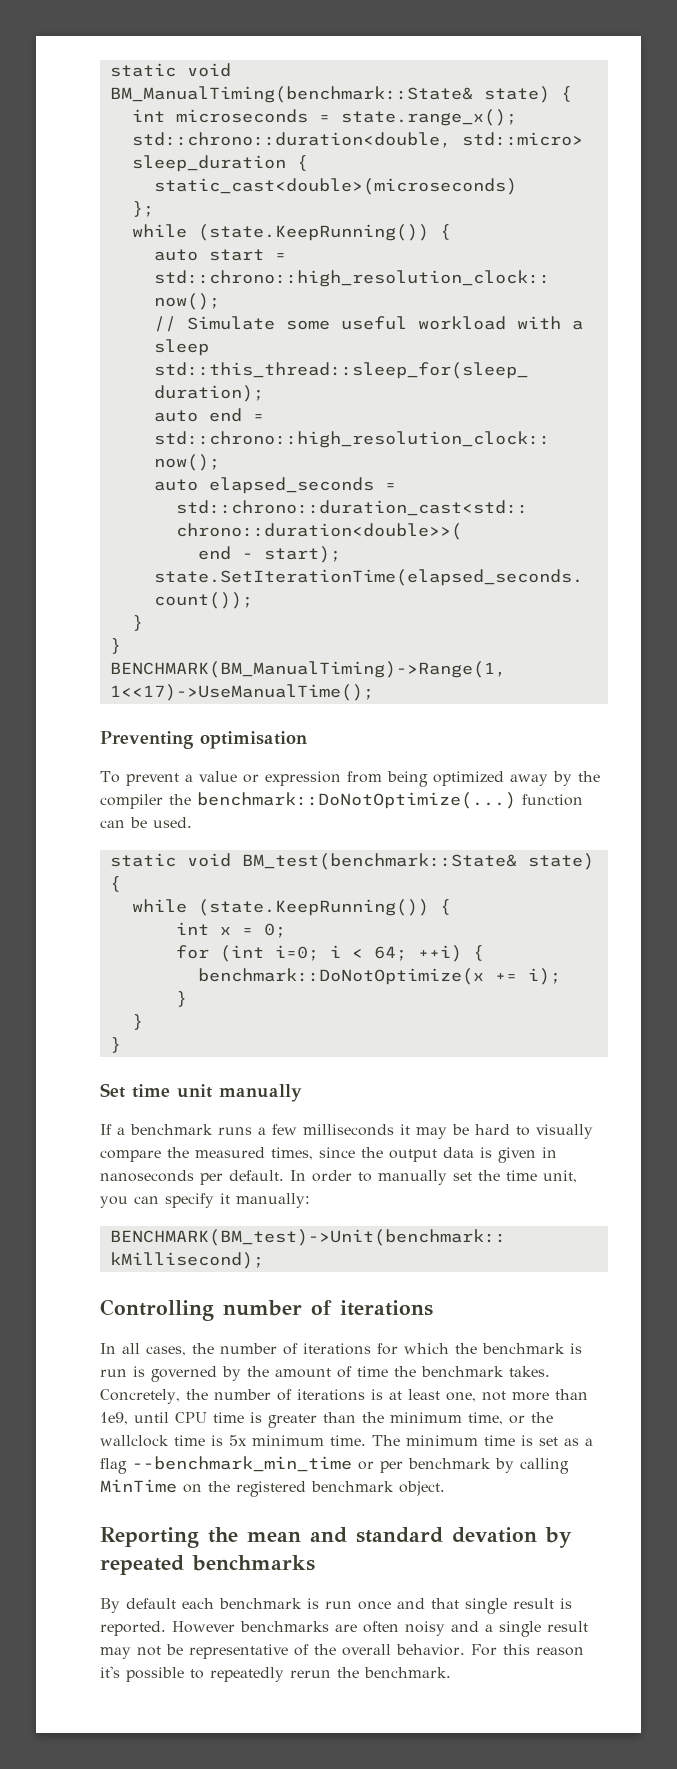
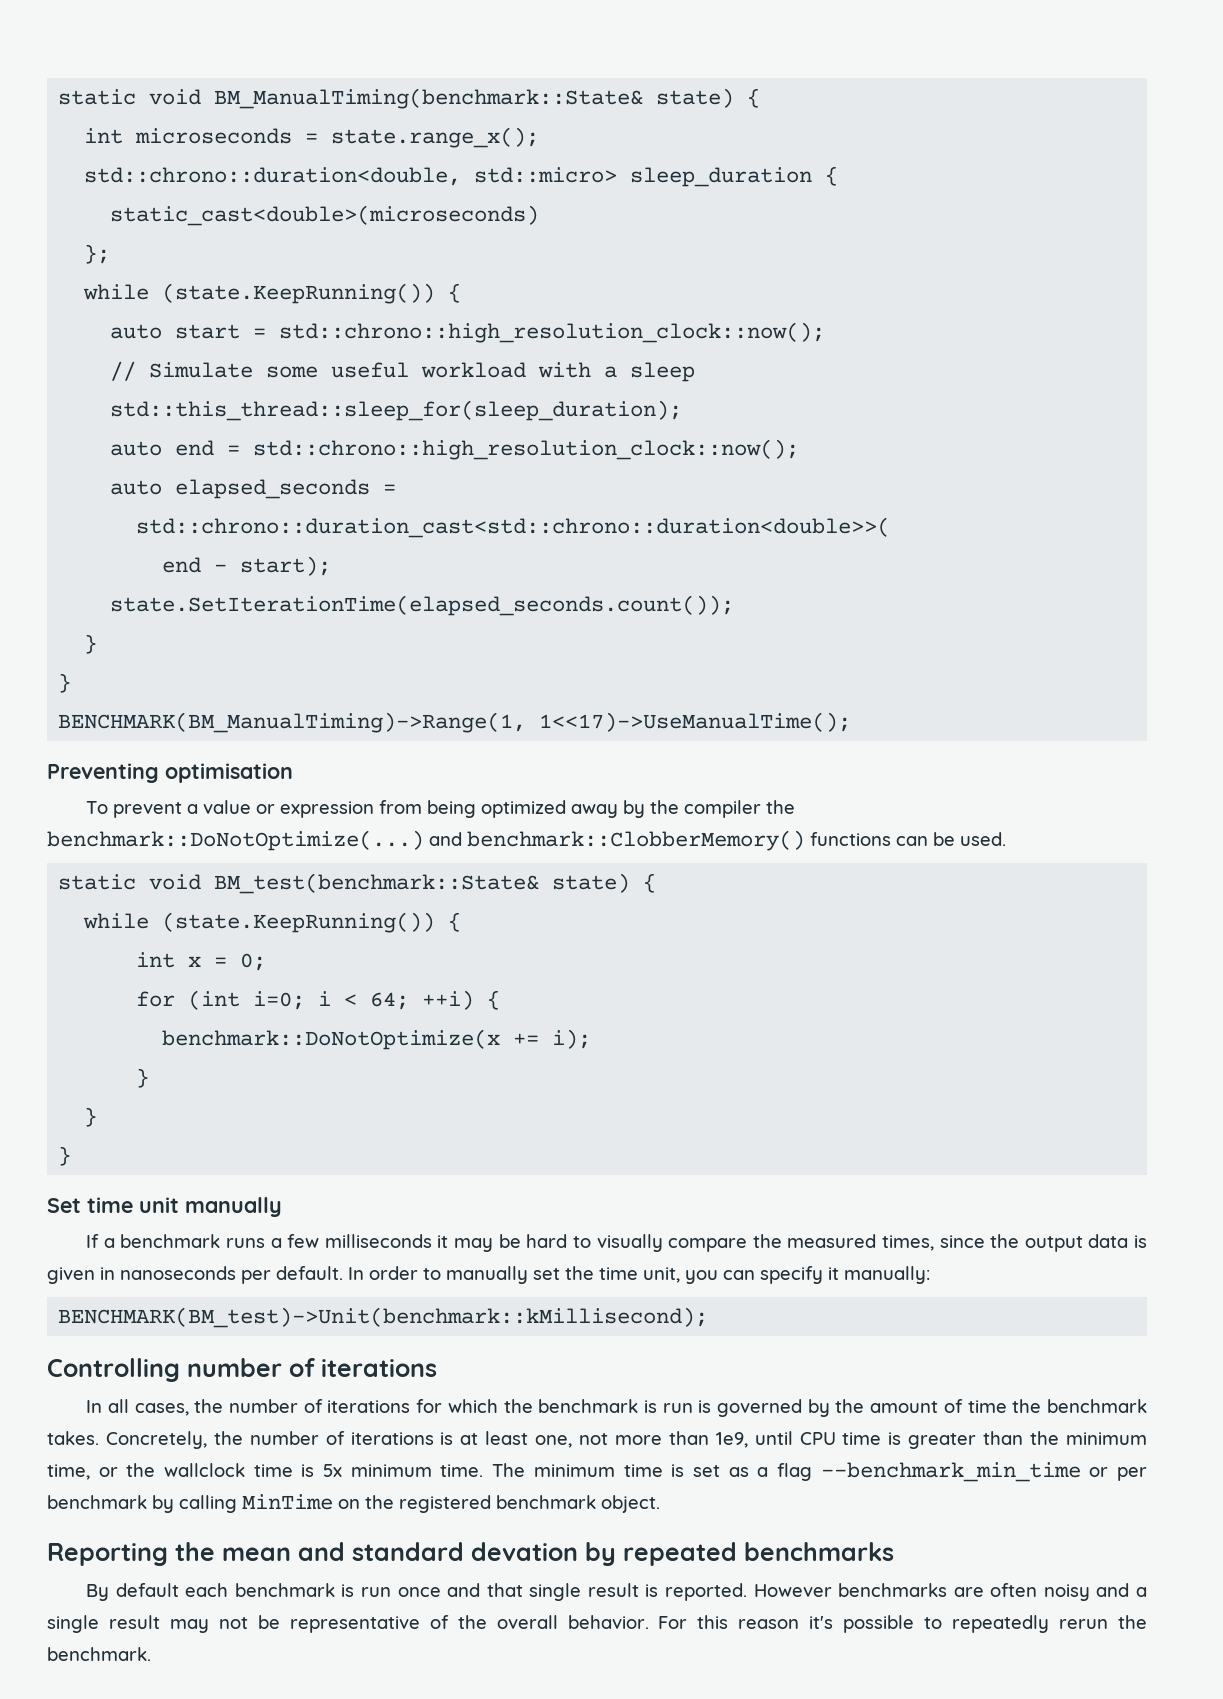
[522,794,583,806] function -> [429,830,891,851] and benchmark::ClobberMemory() functions

